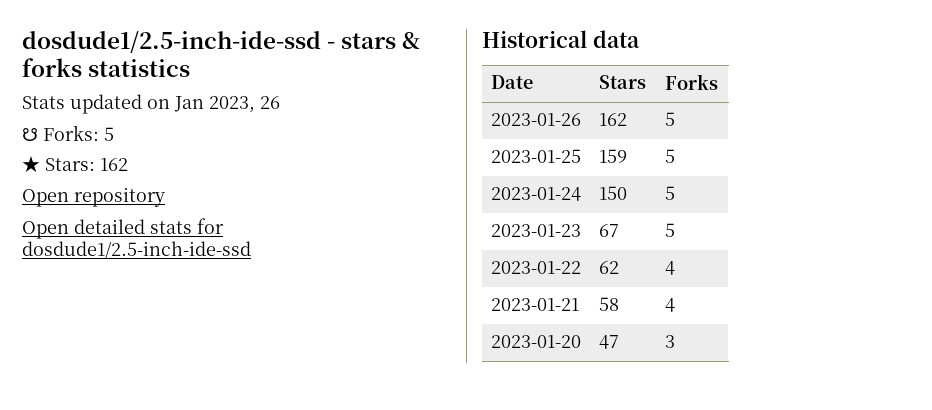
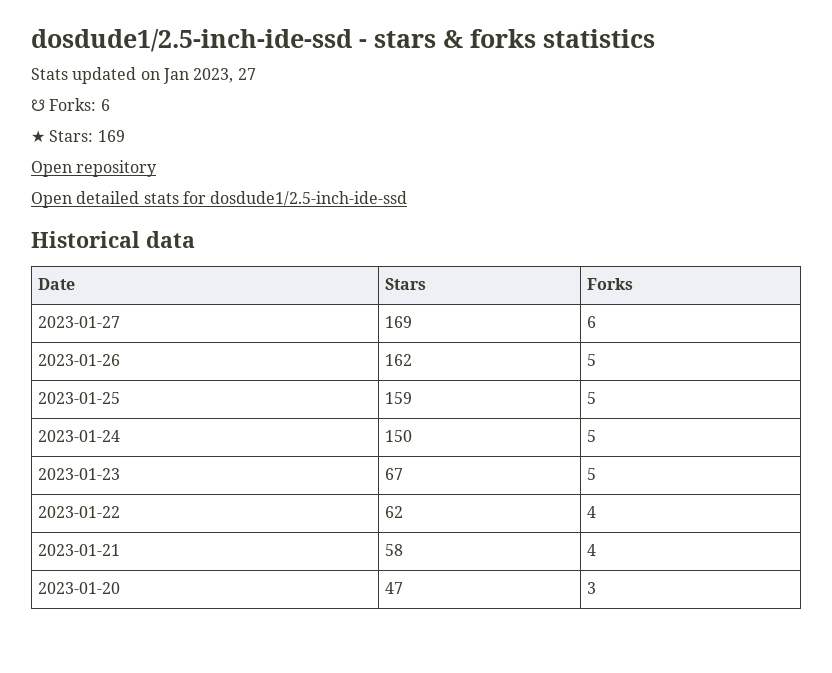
[260,96,280,109] 26 -> [237,68,256,80] 27
[104,127,114,141] 5 -> [100,99,110,111] 6
[100,158,128,171] 162 -> [97,130,125,142] 169
(718, 82) none -> [38,316,121,328] [385,316,413,328] [587,316,597,328] // 2023-01-27 | 169 | 6

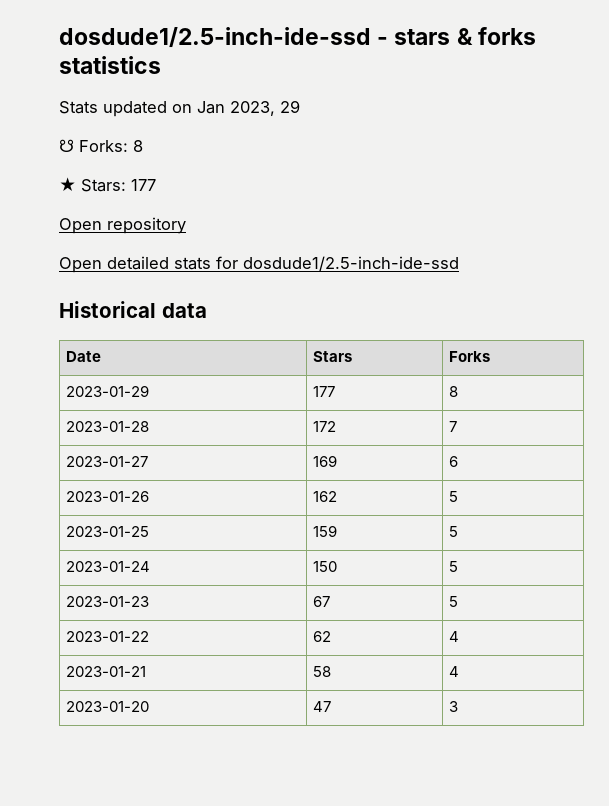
[237,68,256,80] 27 -> [280,100,300,113] 29
[100,99,110,111] 6 -> [133,140,143,152] 8
[97,130,125,142] 169 -> [131,179,156,191] 177
(634, 284) none -> [66,385,150,397] [313,386,336,397] [449,386,459,397] [66,421,150,432] [313,421,337,432] [449,421,458,432] // 2023-01-29 | 177 | 8 // 2023-01-28 | 172 | 7

